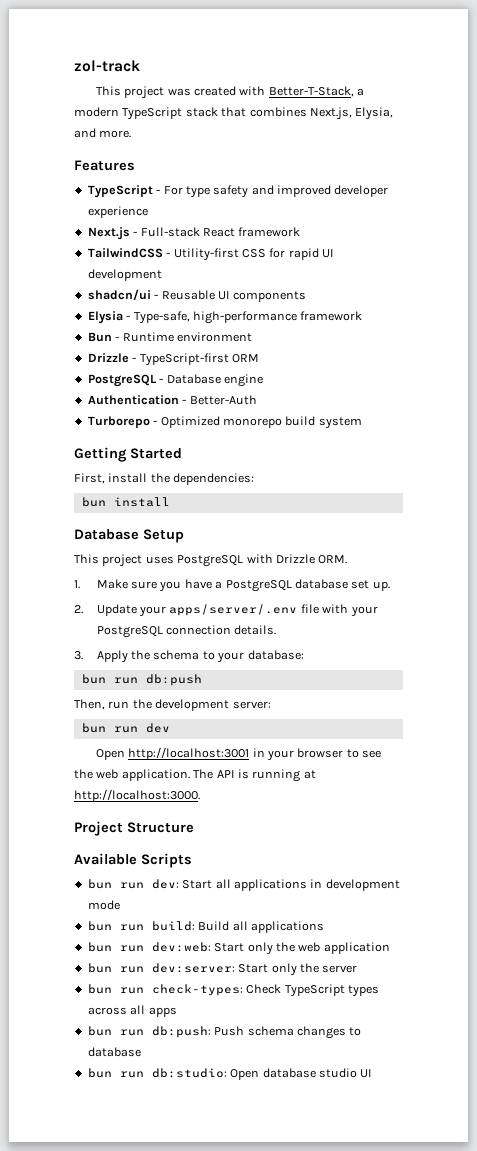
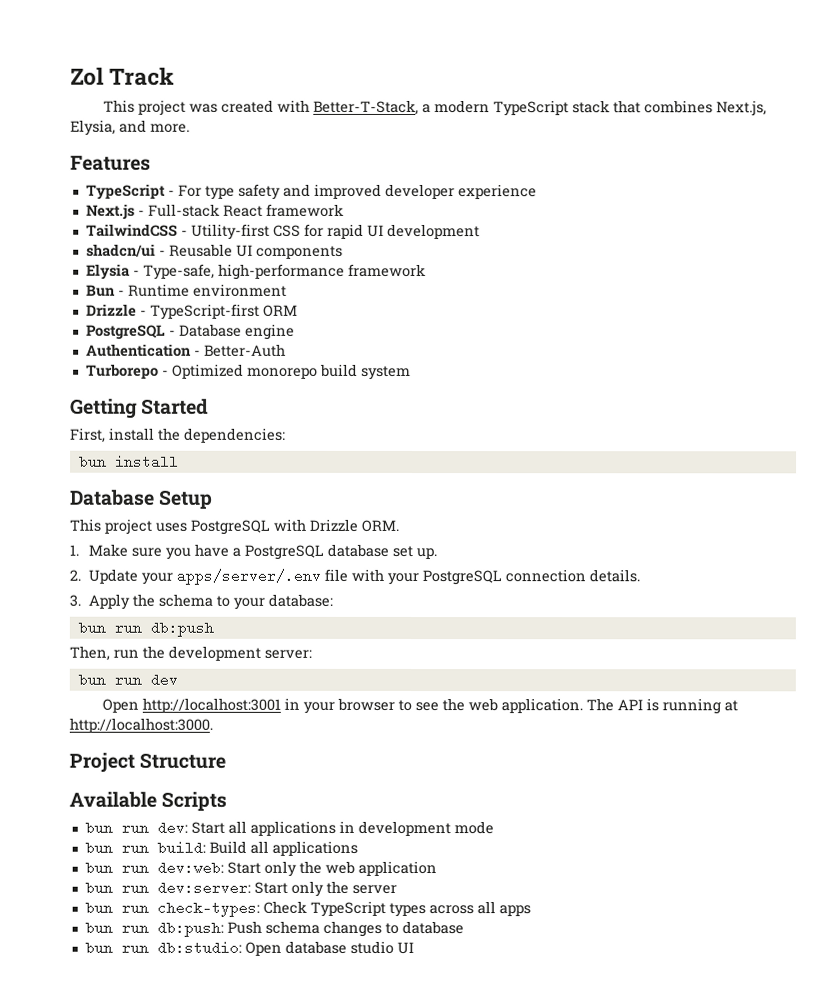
[74,60,140,72] zol-track -> [70,66,176,86] Zol Track

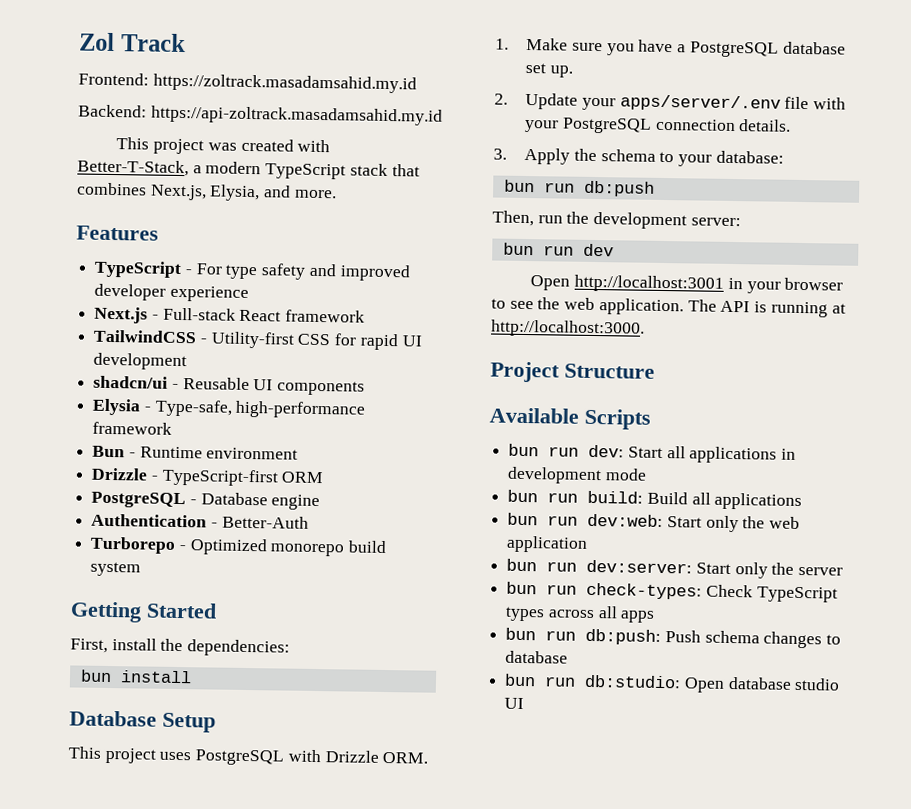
(176, 76) none -> [78,72,417,94] [78,104,443,126] // Frontend: https://zoltrack.masadamsahid.my.id // Backend: https://api-zoltrack.masadamsahid.my.id

